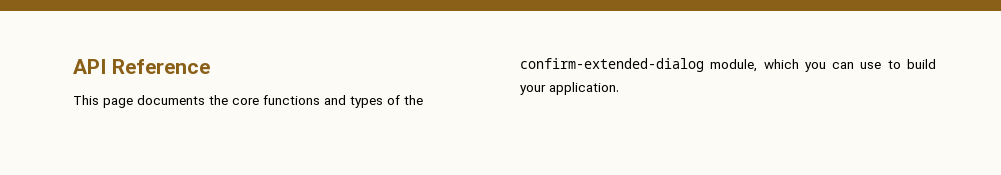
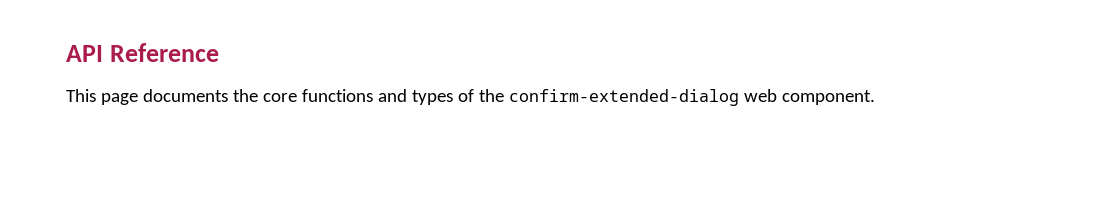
[710,59,936,72] [520,82,619,95] module, which you can use to build your application. -> [743,89,875,105] web component.

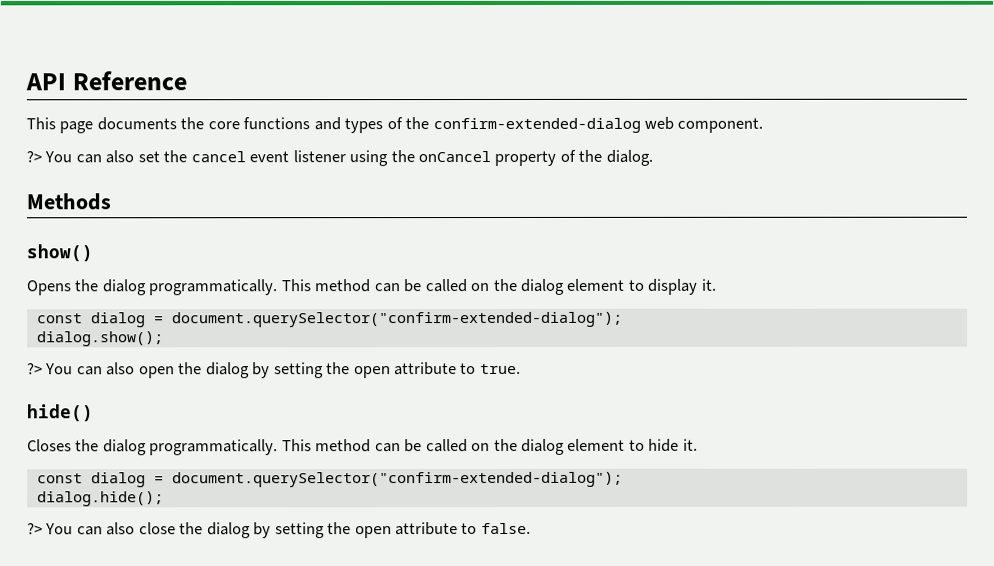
(875, 97) none -> [26,149,653,167] [26,193,111,211] [26,244,93,262] [26,278,717,296] [36,311,623,328] [36,331,164,347] [27,362,521,379] [27,404,94,422] [27,438,698,456] [36,471,623,488] [36,491,164,507] [27,522,531,539] // ?> You can also set the cancel event listener using the onCancel property of the dialog. // Methods // show() // Opens the dialog programmatically. This method can be called on the dialog element to display it. // const dialog = document.querySelector("confirm-extended-dialog"); // dialog.show(); // ?> You can also open the dialog by setting the open attribute to true. // hide() // Closes the dialog programmatically. This method can be called on the dialog element to hide it. // const dialog = document.querySelector("confirm-extended-dialog"); // dialog.hide(); // ?> You can also close the dialog by setting the open attribute to false.

